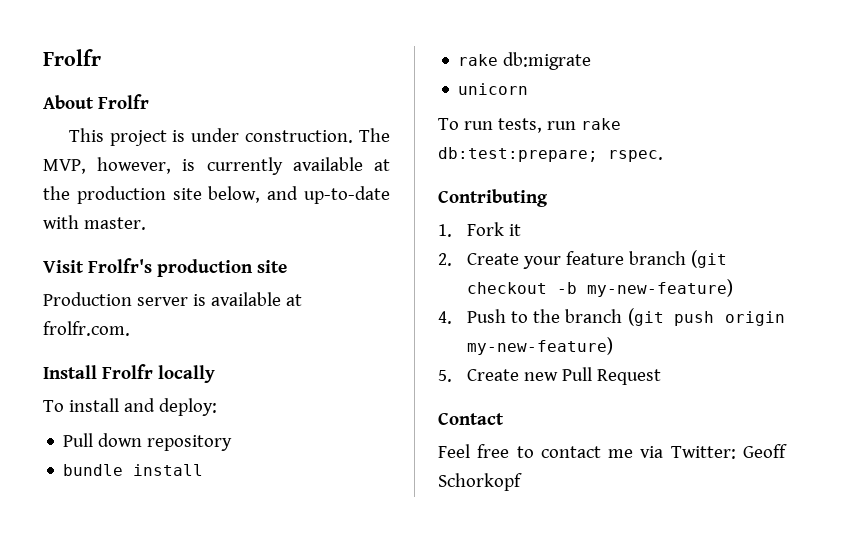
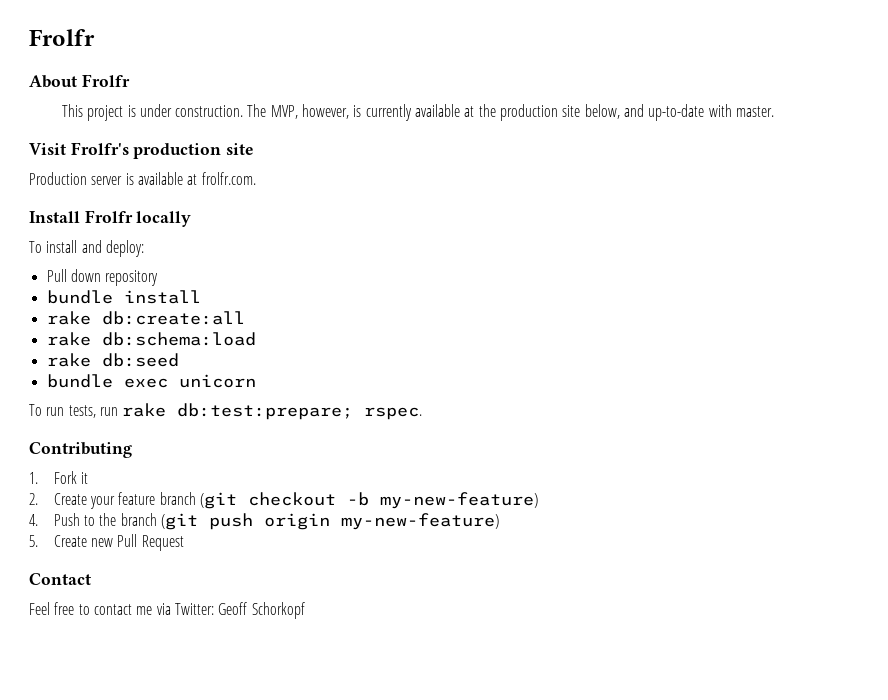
[503,52,592,70] db:migrate // -> [101,311,245,325] [46,332,256,346] [46,353,179,367] [46,374,168,388] db:create:all // rake db:schema:load // rake db:seed // bundle exec

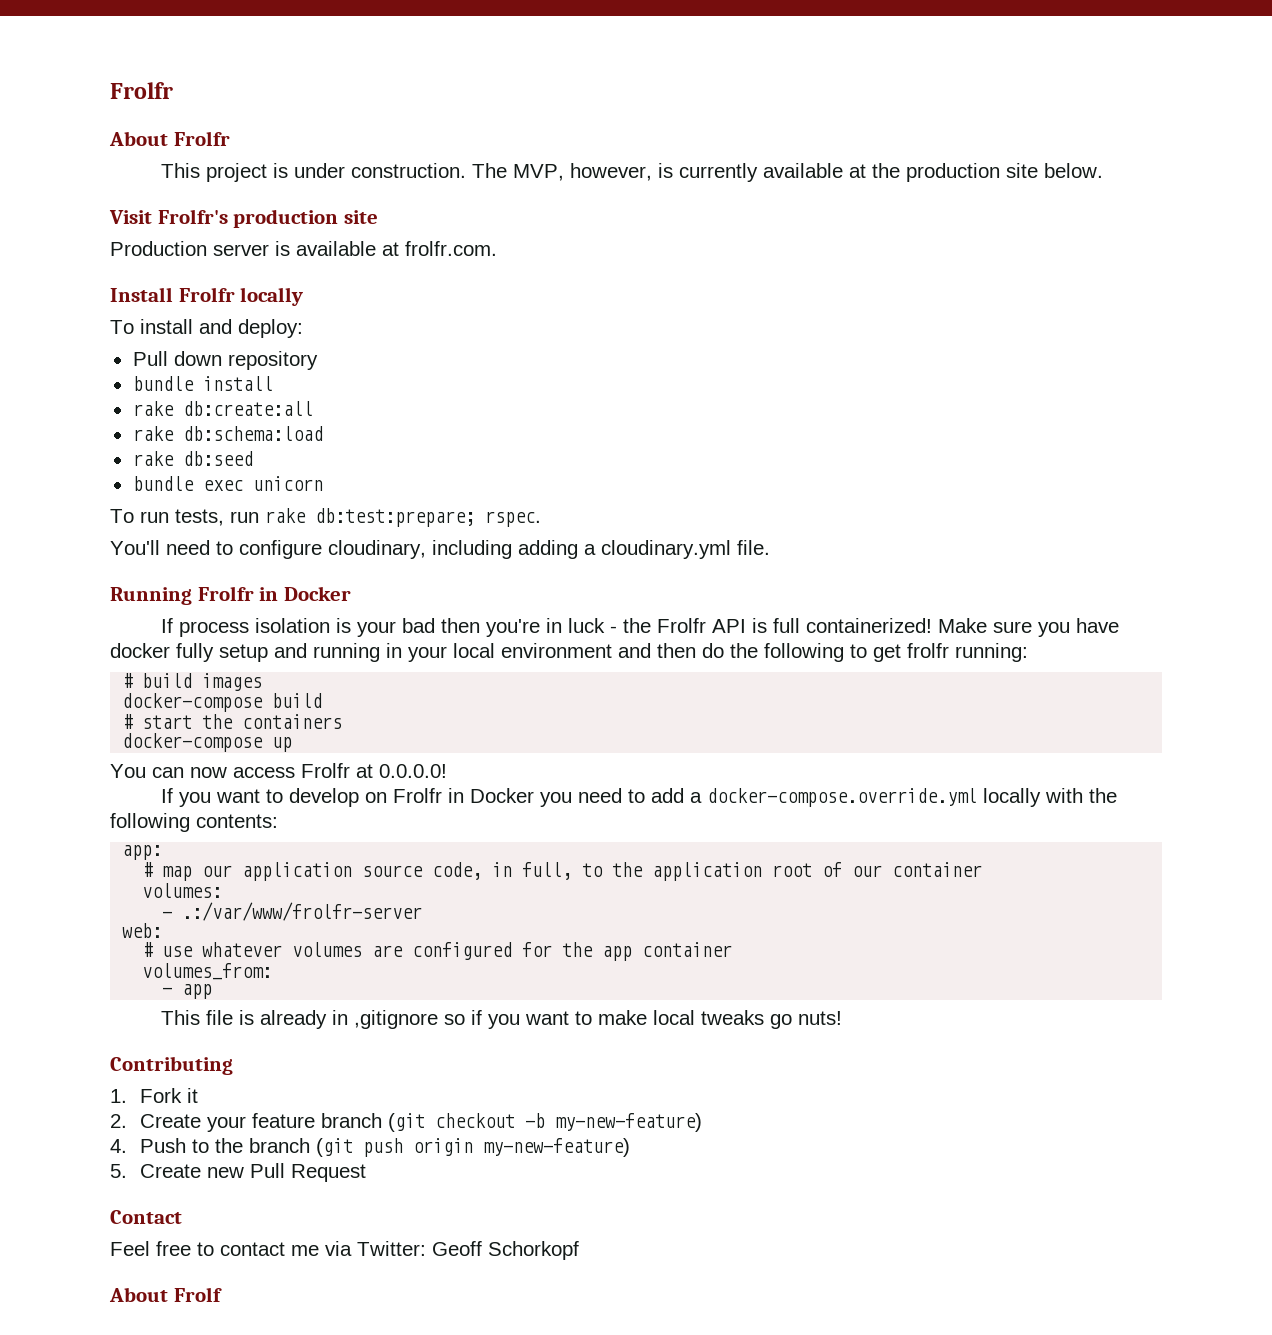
[584,104,774,121] below, and up-to-date with master. -> [1044,163,1104,178] below.
(423, 413) none -> [110,540,770,559] [110,586,352,605] [161,618,1120,637] [110,643,1028,662] [122,673,263,691] [122,693,323,712] [122,714,343,729] [122,733,293,752] [110,763,447,778] [161,788,1118,807] [110,813,278,832] [122,845,163,860] [142,862,983,881] [142,883,223,898] [162,902,423,921] [122,923,163,938] [142,942,733,961] [142,963,273,980] [162,984,213,999] [161,1010,843,1029] // You'll need to configure cloudinary, including adding a cloudinary.yml file. // Running Frolfr in Docker // If process isolation is your bad then you're in luck - the Frolfr API is full containerized! Make sure you have docker fully setup and running in your local environment and then do the following to get frolfr running: // # build images // docker-compose build // # start the containers // docker-compose up // You can now access Frolfr at 0.0.0.0! // If you want to develop on Frolfr in Docker you need to add a docker-compose.override.yml locally with the following contents: // app: // # map our application source code, in full, to the application root of our container // volumes: // - .:/var/www/frolfr-server // web: // # use whatever volumes are configured for the app container // volumes_from: // - app // This file is already in ,gitignore so if you want to make local tweaks go nuts!
(305, 610) none -> [109,1287,222,1302] // About Frolf

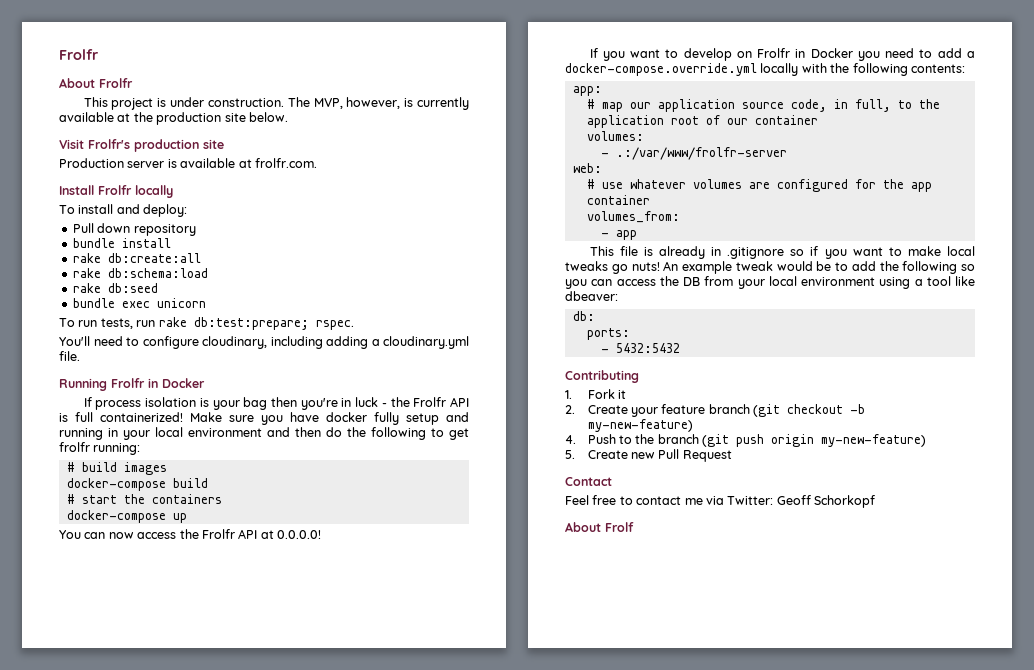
[402,618,436,633] bad -> [243,397,268,410] bag
[301,763,350,778] Frolfr -> [179,529,258,539] the Frolfr API
[354,1010,439,1029] ,gitignore -> [727,247,785,259] .gitignore
(843, 1018) none -> [663,261,975,274] [565,276,975,289] [565,291,618,301] [572,311,595,321] [586,328,630,340] [600,343,680,353] An example tweak would be to add the following so you can access the DB from your local environment using a tool like dbeaver: // db: // ports: // - 5432:5432

